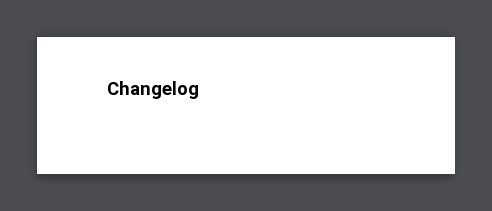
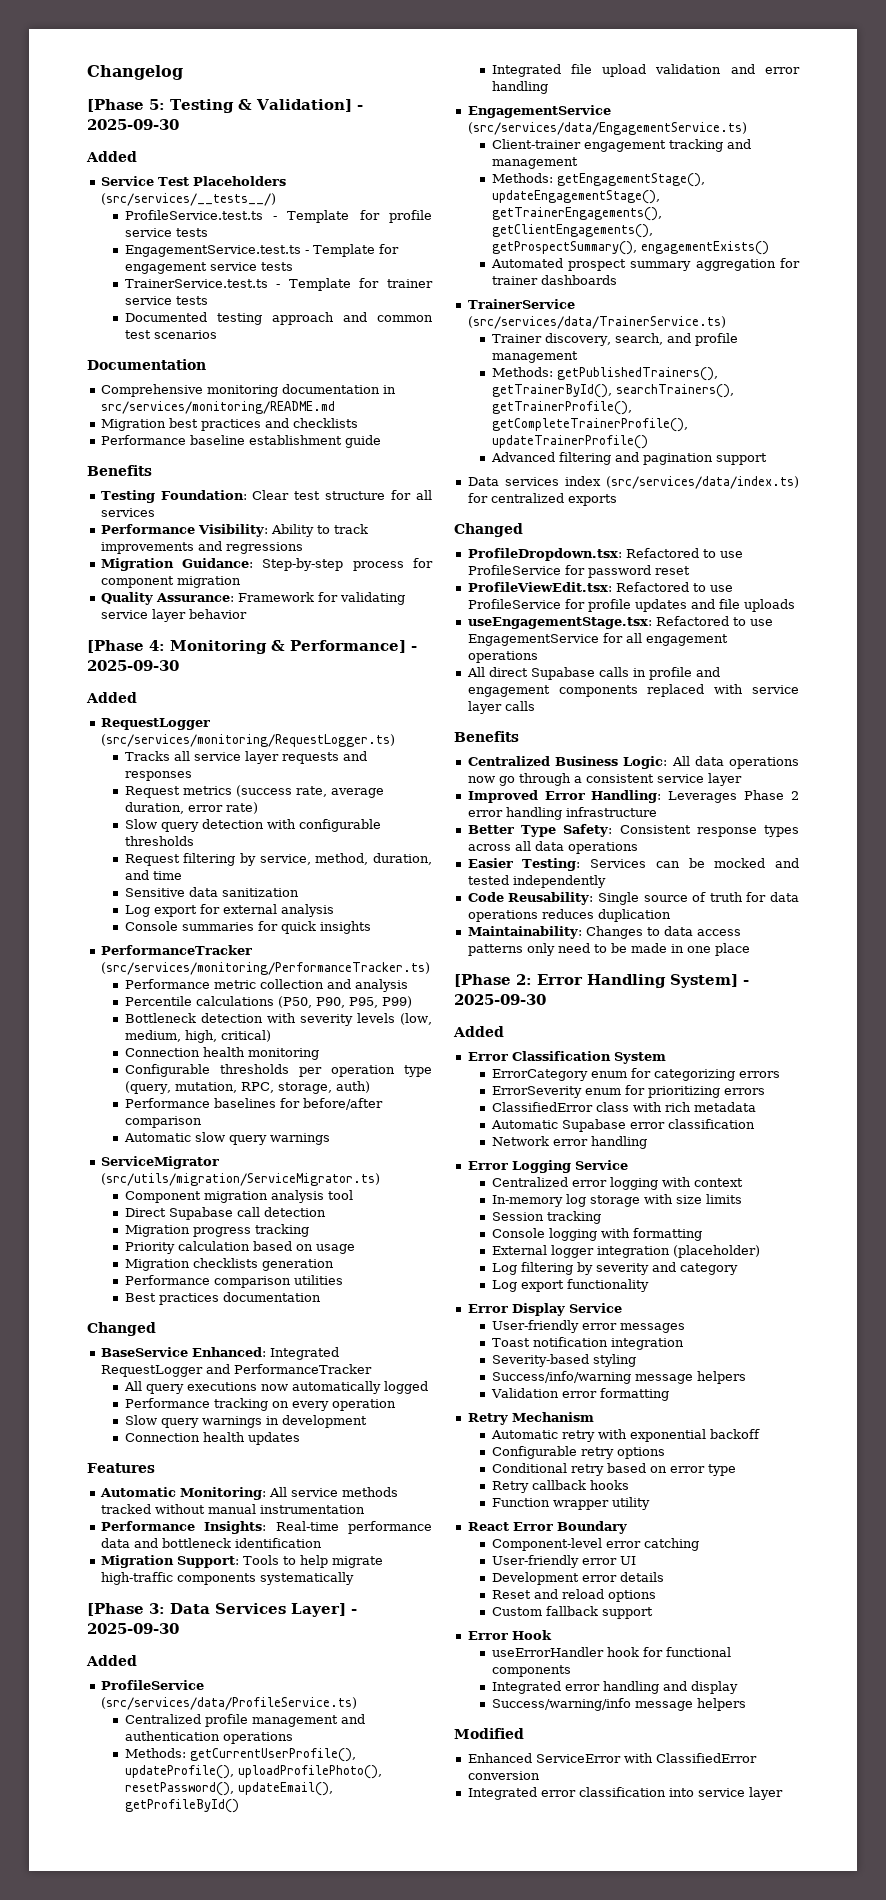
(199, 90) none -> [87,99,363,113] [87,119,179,130] [86,151,137,162] [100,176,286,186] [100,193,276,206] [124,210,432,223] [124,228,208,237] [124,244,399,257] [124,262,293,274] [124,278,433,291] [124,296,208,305] [124,312,433,325] [124,330,217,339] [87,359,206,370] [100,384,396,397] [100,401,335,414] [100,418,358,431] [100,435,381,448] [87,465,152,476] [100,490,432,503] [100,508,155,517] [100,524,368,537] [100,541,303,554] [100,558,433,571] [100,576,241,588] [100,592,405,605] [100,609,247,622] [87,640,417,654] [87,660,179,671] [86,692,137,703] [100,718,210,730] [100,734,395,747] [124,751,367,764] [124,771,192,781] [124,785,384,798] [124,802,258,814] [124,819,381,832] [124,836,194,846] [124,853,432,866] [124,870,182,880] [124,887,299,897] [124,904,334,917] [124,921,371,934] [100,945,252,955] [100,962,430,975] [124,979,408,992] [124,996,412,1008] [124,1013,433,1026] [124,1030,271,1043] [124,1047,319,1060] [124,1064,432,1077] [124,1081,370,1094] [124,1098,383,1110] [124,1116,202,1128] [123,1132,330,1145] [100,1156,219,1169] [100,1173,380,1186] [124,1190,353,1203] [124,1207,326,1220] [124,1224,309,1237] [124,1241,355,1254] [124,1258,334,1271] [124,1275,343,1288] [124,1292,321,1305] [87,1322,156,1336] [100,1347,339,1360] [100,1364,372,1377] [123,1381,428,1394] [124,1398,396,1411] [124,1415,367,1428] [124,1432,300,1445] [87,1463,155,1473] [99,1487,398,1500] [100,1504,365,1514] [100,1521,432,1534] [100,1538,322,1548] [100,1555,383,1568] [100,1572,354,1585] [87,1603,357,1617] [87,1623,179,1634] [86,1655,137,1666] [100,1680,204,1690] [100,1697,357,1710] [124,1714,365,1727] [124,1731,293,1744] [124,1748,356,1762] [124,1765,382,1779] [124,1782,333,1796] [124,1799,239,1813] [491,64,800,77] [491,81,548,94] [467,105,611,118] [467,122,747,135] [491,139,751,152] [491,157,578,169] [491,173,705,187] [491,190,660,204] [491,207,662,221] [491,224,653,238] [491,241,769,255] [490,258,800,271] [491,275,617,285] [467,299,575,309] [467,316,726,329] [491,333,738,346] [491,351,578,363] [491,367,718,381] [491,384,734,398] [491,401,632,415] [491,418,688,432] [491,435,648,449] [490,452,767,465] [467,476,799,489] [467,493,617,506] [454,523,523,537] [467,548,743,561] [467,565,690,578] [467,582,733,592] [467,599,795,612] [467,616,773,629] [467,633,728,646] [467,651,538,663] [466,667,720,680] [467,684,799,697] [467,701,535,714] [454,731,519,742] [467,756,799,769] [467,773,742,786] [467,790,799,803] [467,807,657,820] [467,824,799,837] [467,841,638,854] [467,858,799,871] [467,875,606,888] [467,892,799,905] [467,909,671,922] [467,926,741,939] [467,943,750,956] [454,974,749,988] [454,994,546,1005] [453,1026,504,1037] [467,1051,666,1064] [491,1068,780,1081] [491,1085,765,1098] [491,1102,756,1112] [490,1119,755,1132] [491,1136,647,1149] [467,1160,628,1173] [491,1177,743,1190] [491,1194,742,1207] [491,1211,601,1224] [491,1228,702,1241] [491,1245,760,1258] [491,1262,738,1275] [491,1279,649,1292] [467,1303,622,1316] [491,1320,685,1333] [491,1337,684,1350] [491,1354,636,1367] [491,1371,746,1384] [490,1388,669,1401] [467,1412,594,1425] [490,1429,760,1442] [491,1446,665,1459] [491,1463,736,1476] [491,1480,629,1493] [491,1497,650,1510] [467,1521,627,1534] [491,1538,699,1551] [491,1555,636,1568] [491,1572,664,1585] [491,1589,656,1602] [491,1606,653,1619] [467,1630,552,1640] [491,1647,731,1657] [491,1665,571,1677] [491,1681,738,1694] [491,1698,746,1711] [454,1728,524,1739] [467,1753,757,1763] [467,1771,540,1780] [467,1787,783,1800] // [Phase 5: Testing & Validation] - 2025-09-30 // Added // Service Test Placeholders (src/services/__tests__/) // ProfileService.test.ts - Template for profile service tests // EngagementService.test.ts - Template for engagement service tests // TrainerService.test.ts - Template for trainer service tests // Documented testing approach and common test scenarios // Documentation // Comprehensive monitoring documentation in src/services/monitoring/README.md // Migration best practices and checklists // Performance baseline establishment guide // Benefits // Testing Foundation: Clear test structure for all services // Performance Visibility: Ability to track improvements and regressions // Migration Guidance: Step-by-step process for component migration // Quality Assurance: Framework for validating service layer behavior // [Phase 4: Monitoring & Performance] - 2025-09-30 // Added // RequestLogger (src/services/monitoring/RequestLogger.ts) // Tracks all service layer requests and responses // Request metrics (success rate, average duration, error rate) // Slow query detection with configurable thresholds // Request filtering by service, method, duration, and time // Sensitive data sanitization // Log export for external analysis // Console summaries for quick insights // PerformanceTracker (src/services/monitoring/PerformanceTracker.ts) // Performance metric collection and analysis // Percentile calculations (P50, P90, P95, P99) // Bottleneck detection with severity levels (low, medium, high, critical) // Connection health monitoring // Configurable thresholds per operation type (query, mutation, RPC, storage, auth) // Performance baselines for before/after comparison // Automatic slow query warnings // ServiceMigrator (src/utils/migration/ServiceMigrator.ts) // Component migration analysis tool // Direct Supabase call detection // Migration progress tracking // Priority calculation based on usage // Migration checklists generation // Performance comparison utilities // Best practices documentation // Changed // BaseService Enhanced: Integrated RequestLogger and PerformanceTracker // All query executions now automatically logged // Performance tracking on every operation // Slow query warnings in development // Connection health updates // Features // Automatic Monitoring: All service methods tracked without manual instrumentation // Performance Insights: Real-time performance data and bottleneck identification // Migration Support: Tools to help migrate high-traffic components systematically // [Phase 3: Data Services Layer] - 2025-09-30 // Added // ProfileService (src/services/data/ProfileService.ts) // Centralized profile management and authentication operations // Methods: getCurrentUserProfile(), updateProfile(), uploadProfilePhoto(), resetPassword(), updateEmail(), getProfileById() // Integrated file upload validation and error handling // EngagementService (src/services/data/EngagementService.ts) // Client-trainer engagement tracking and management // Methods: getEngagementStage(), updateEngagementStage(), getTrainerEngagements(), getClientEngagements(), getProspectSummary(), engagementExists() // Automated prospect summary aggregation for trainer dashboards // TrainerService (src/services/data/TrainerService.ts) // Trainer discovery, search, and profile management // Methods: getPublishedTrainers(), getTrainerById(), searchTrainers(), getTrainerProfile(), getCompleteTrainerProfile(), updateTrainerProfile() // Advanced filtering and pagination support // Data services index (src/services/data/index.ts) for centralized exports // Changed // ProfileDropdown.tsx: Refactored to use ProfileService for password reset // ProfileViewEdit.tsx: Refactored to use ProfileService for profile updates and file uploads // useEngagementStage.tsx: Refactored to use EngagementService for all engagement operations // All direct Supabase calls in profile and engagement components replaced with service layer calls // Benefits // Centralized Business Logic: All data operations now go through a consistent service layer // Improved Error Handling: Leverages Phase 2 error handling infrastructure // Better Type Safety: Consistent response types across all data operations // Easier Testing: Services can be mocked and tested independently // Code Reusability: Single source of truth for data operations reduces duplication // Maintainability: Changes to data access patterns only need to be made in one place // [Phase 2: Error Handling System] - 2025-09-30 // Added // Error Classification System // ErrorCategory enum for categorizing errors // ErrorSeverity enum for prioritizing errors // ClassifiedError class with rich metadata // Automatic Supabase error classification // Network error handling // Error Logging Service // Centralized error logging with context // In-memory log storage with size limits // Session tracking // Console logging with formatting // External logger integration (placeholder) // Log filtering by severity and category // Log export functionality // Error Display Service // User-friendly error messages // Toast notification integration // Severity-based styling // Success/info/warning message helpers // Validation error formatting // Retry Mechanism // Automatic retry with exponential backoff // Configurable retry options // Conditional retry based on error type // Retry callback hooks // Function wrapper utility // React Error Boundary // Component-level error catching // User-friendly error UI // Development error details // Reset and reload options // Custom fallback support // Error Hook // useErrorHandler hook for functional components // Integrated error handling and display // Success/warning/info message helpers // Modified // Enhanced ServiceError with ClassifiedError conversion // Integrated error classification into service layer

